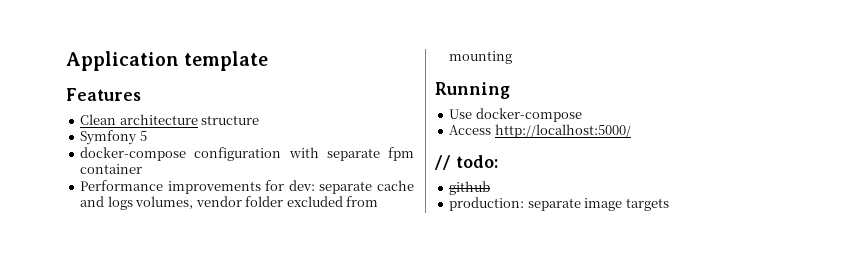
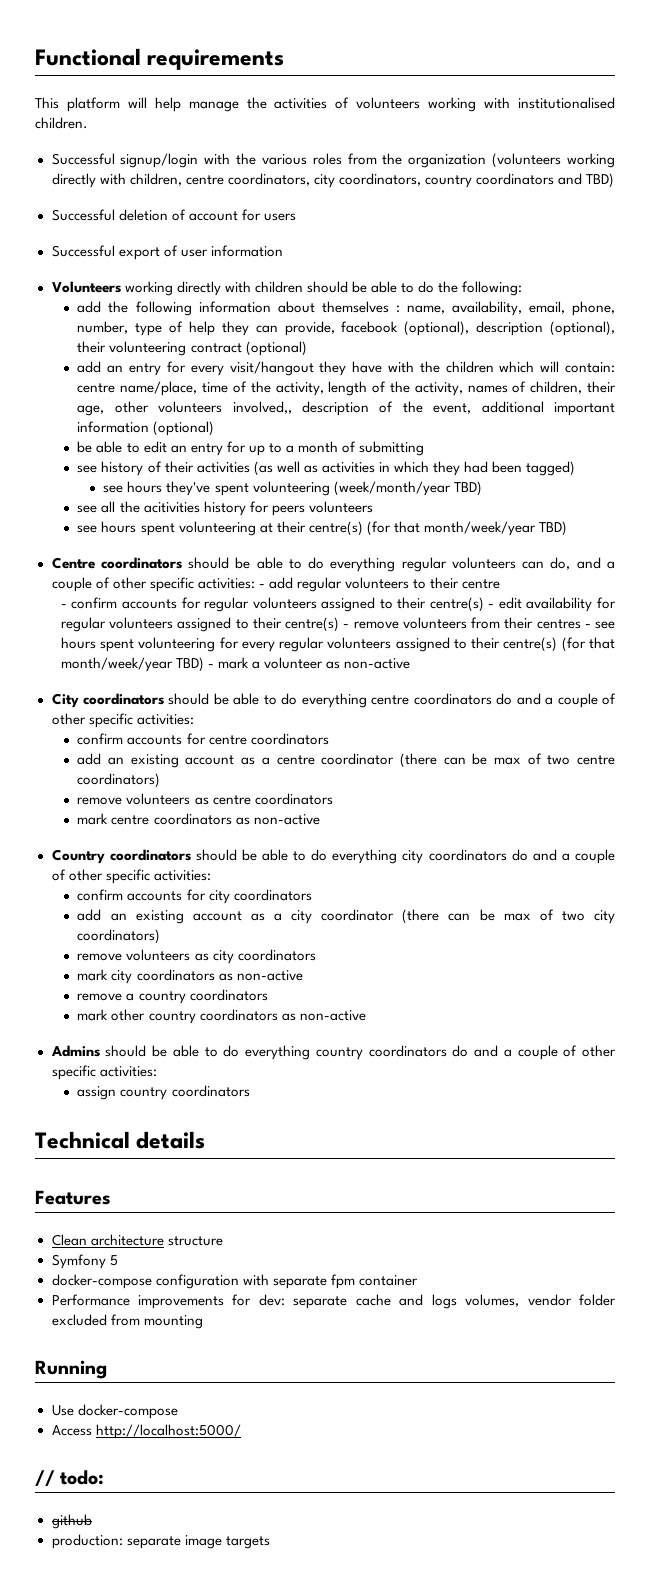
[66,51,269,71] Application template -> [35,48,285,70] [35,97,616,112] [35,117,88,129] [51,153,616,168] [51,173,614,188] [51,209,296,221] [51,245,283,260] [51,281,523,296] [77,301,615,316] [77,321,615,336] [77,341,307,356] [77,361,616,376] [77,381,617,396] [77,401,615,416] [77,421,215,436] [77,441,425,456] [77,461,576,476] [103,481,482,496] [77,501,373,516] [77,521,567,536] [51,557,615,572] [51,577,501,592] [60,597,616,612] [60,617,616,632] [60,637,616,652] [60,657,411,672] [51,693,616,708] [51,713,194,728] [77,733,329,745] [77,753,616,768] [77,773,161,788] [77,793,333,805] [77,813,320,825] [51,849,616,864] [51,869,211,884] [77,889,312,904] [77,909,615,924] [77,929,161,944] [77,949,316,964] [77,969,303,984] [77,989,268,1004] [77,1009,366,1024] [50,1045,616,1060] [51,1065,157,1080] [77,1085,250,1100] [35,1131,206,1149] Functional requirements // This platform will help manage the activities of volunteers working with institutionalised children. // Successful signup/login with the various roles from the organization (volunteers working directly with children, centre coordinators, city coordinators, country coordinators and TBD) // Successful deletion of account for users // Successful export of user information // Volunteers working directly with children should be able to do the following: // add the following information about themselves : name, availability, email, phone, number, type of help they can provide, facebook (optional), description (optional), their volunteering contract (optional) // add an entry for every visit/hangout they have with the children which will contain: centre name/place, time of the activity, length of the activity, names of children, their age, other volunteers involved,, description of the event, additional important information (optional) // be able to edit an entry for up to a month of submitting // see history of their activities (as well as activities in which they had been tagged) // see hours they've spent volunteering (week/month/year TBD) // see all the acitivities history for peers volunteers // see hours spent volunteering at their centre(s) (for that month/week/year TBD) // Centre coordinators should be able to do everything regular volunteers can do, and a couple of other specific activities: - add regular volunteers to their centre // - confirm accounts for regular volunteers assigned to their centre(s) - edit availability for regular volunteers assigned to their centre(s) - remove volunteers from their centres - see hours spent volunteering for every regular volunteers assigned to their centre(s) (for that month/week/year TBD) - mark a volunteer as non-active // City coordinators should be able to do everything centre coordinators do and a couple of other specific activities: // confirm accounts for centre coordinators // add an existing account as a centre coordinator (there can be max of two centre coordinators) // remove volunteers as centre coordinators // mark centre coordinators as non-active // Country coordinators should be able to do everything city coordinators do and a couple of other specific activities: // confirm accounts for city coordinators // add an existing account as a city coordinator (there can be max of two city coordinators) // remove volunteers as city coordinators // mark city coordinators as non-active // remove a country coordinators // mark other country coordinators as non-active // Admins should be able to do everything country coordinators do and a couple of other specific activities: // assign country coordinators // Technical details

